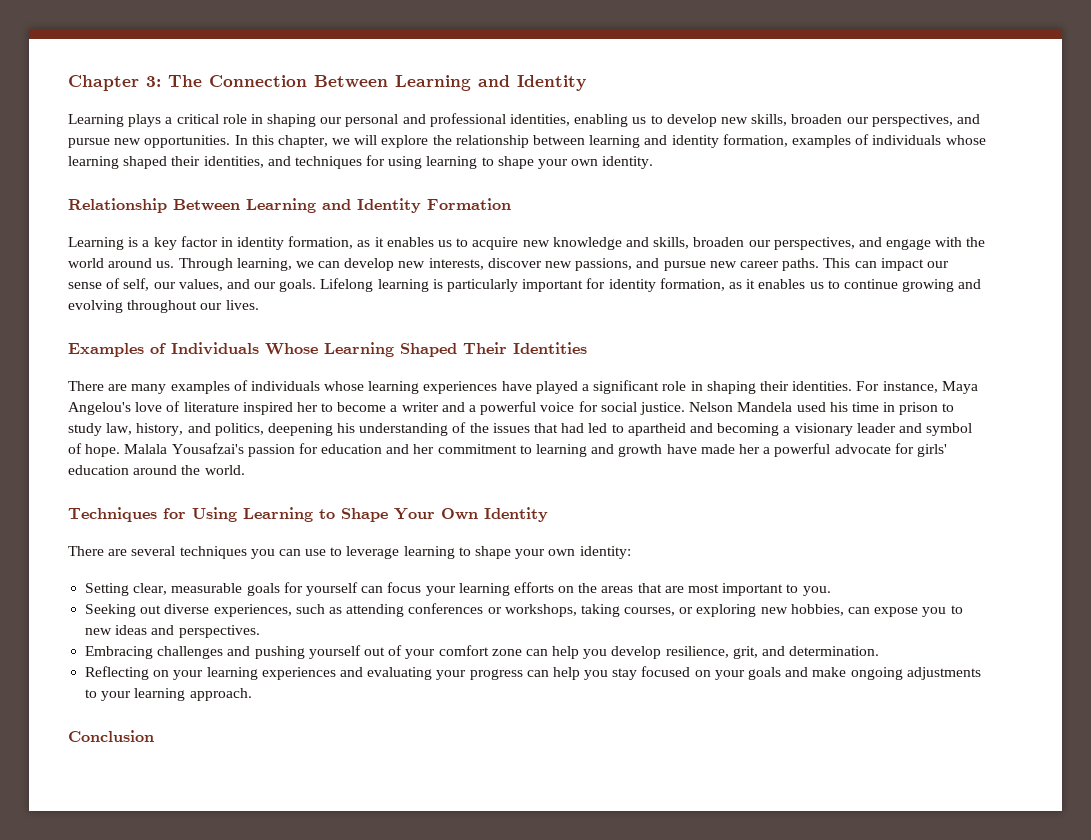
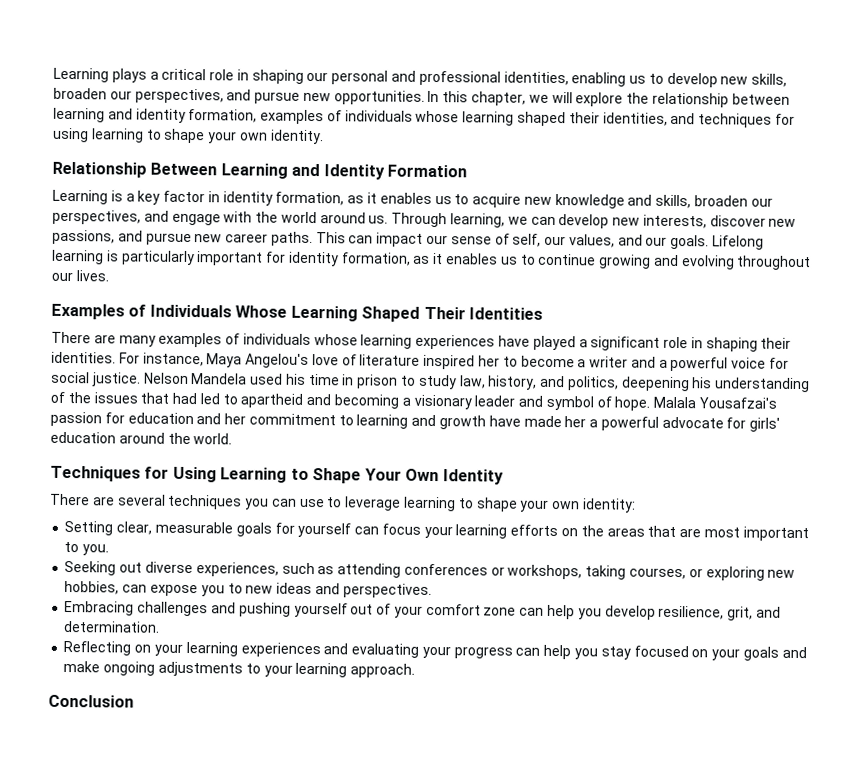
[68,75,586,91] Chapter 3: The Connection Between Learning and Identity // -> (53, 75) none

